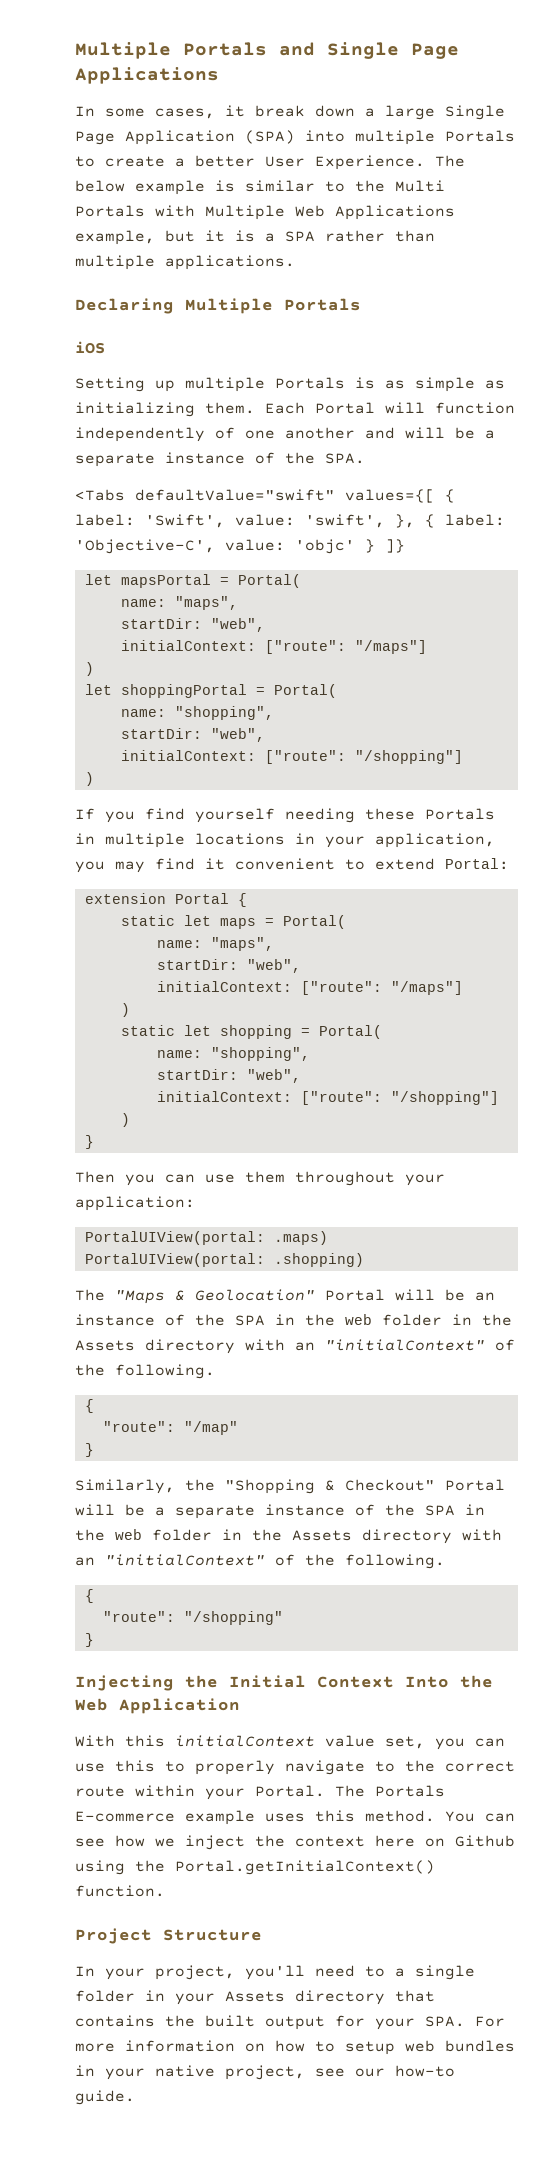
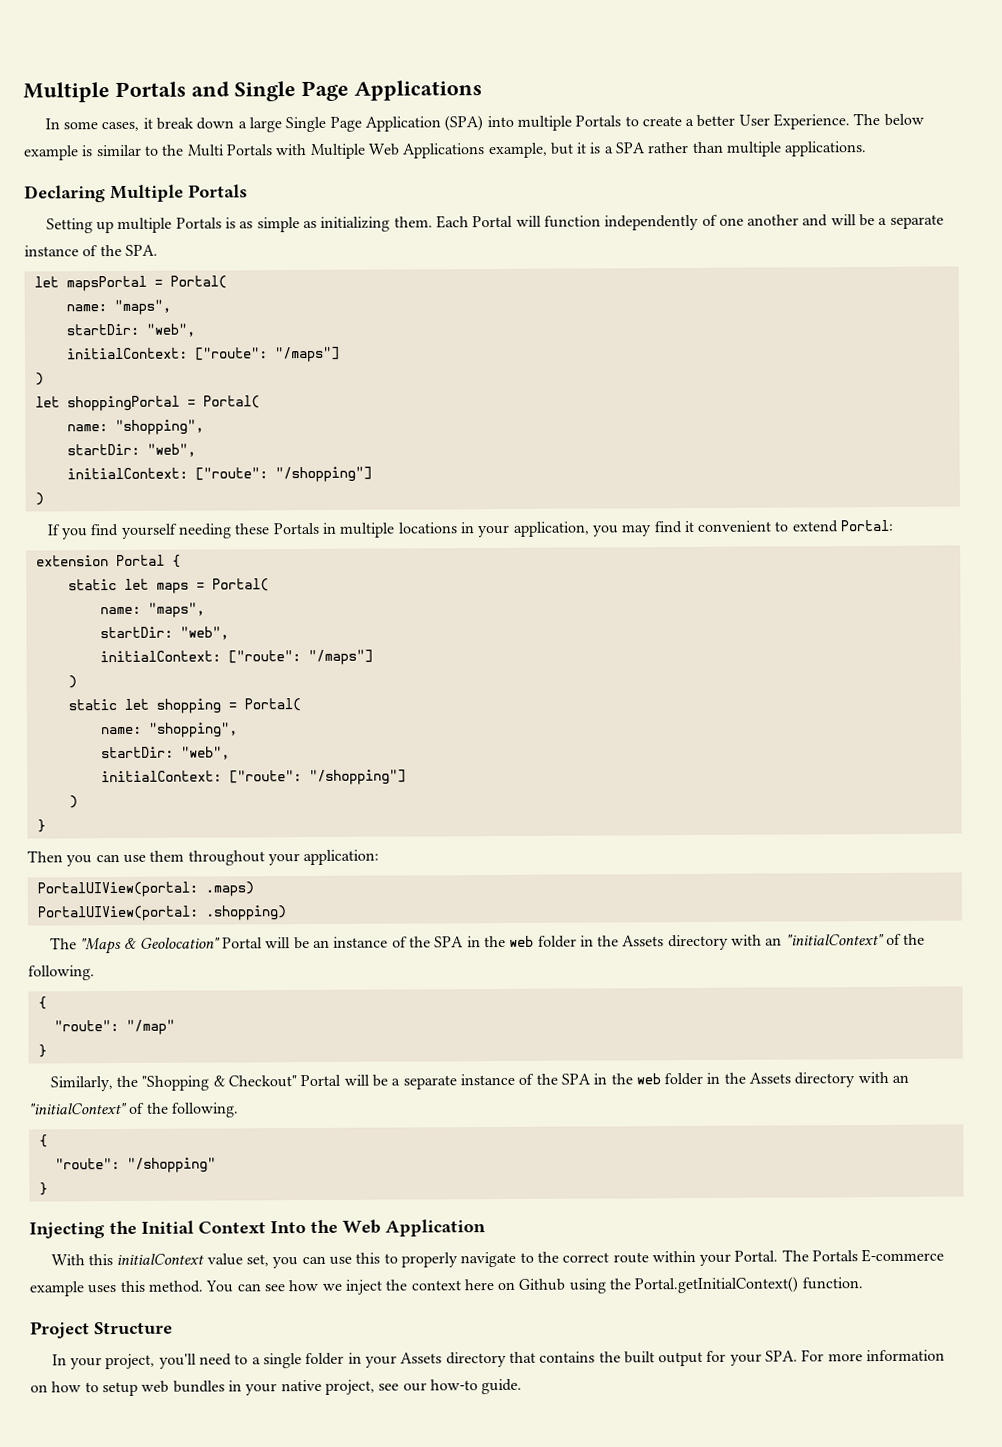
[75,341,105,354] // iOS -> (248, 191) none
[75,489,455,503] [75,514,505,528] [75,539,405,554] // <Tabs defaultValue="swift" values={[ { label: 'Swift', value: 'swift', }, { label: 'Objective-C', value: 'objc' } ]} -> (158, 250) none

